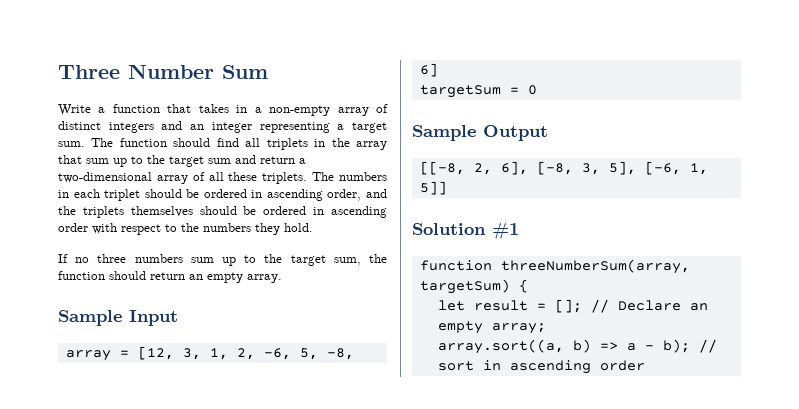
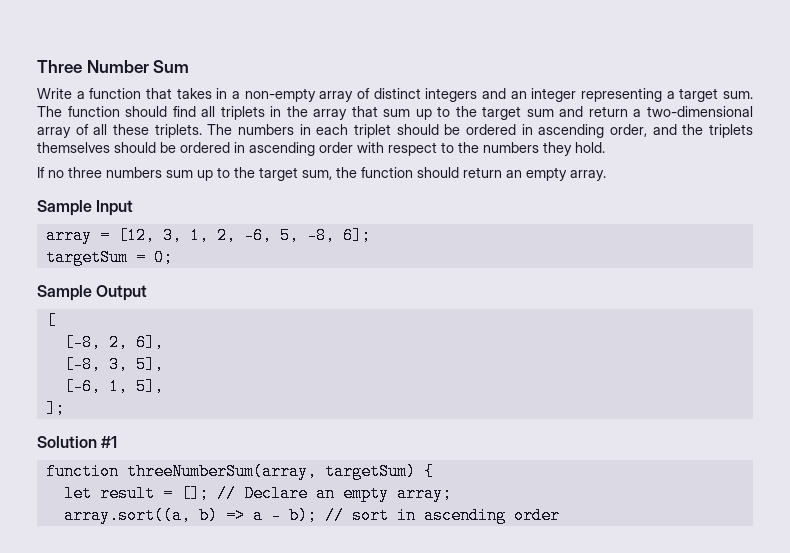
[419,63,438,77] 6] -> [342,227,371,244] 6];
[527,85,537,95] 0 -> [153,249,173,266] 0;
[419,161,465,175] [[-8, -> [45,312,56,329] [63,334,101,351] [ // [-8,
(528, 168) none -> (164, 342) //
(636, 168) none -> (164, 364) //
[419,181,447,195] 5]] -> [135,378,164,395] [45,400,65,417] 5], // ];

